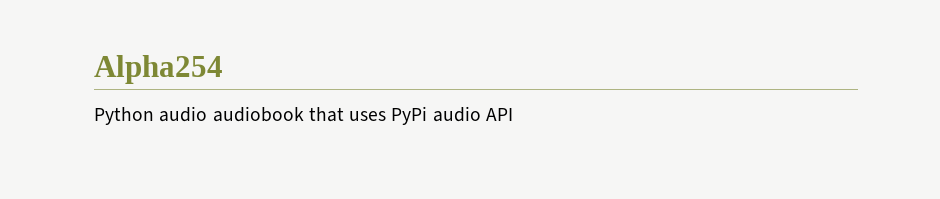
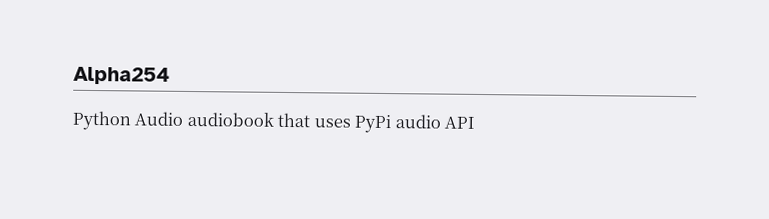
[159,106,208,122] audio -> [134,111,184,126] Audio

